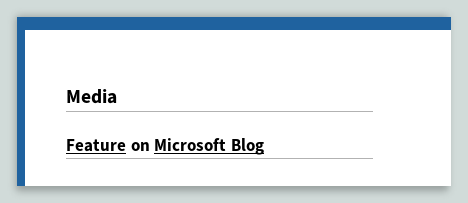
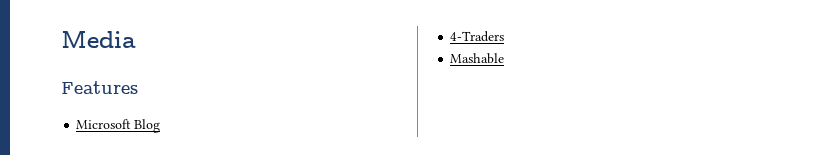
[66,139,150,152] Feature on -> [61,81,138,94] Features //
(264, 146) none -> [450,31,505,42] [450,53,505,64] // 4-Traders // Mashable

